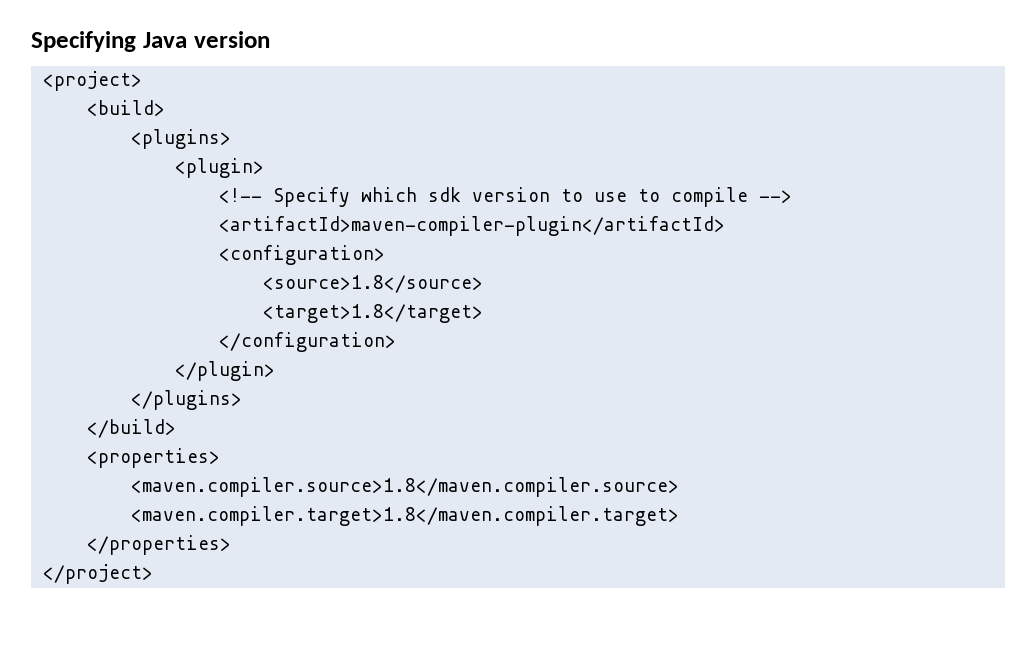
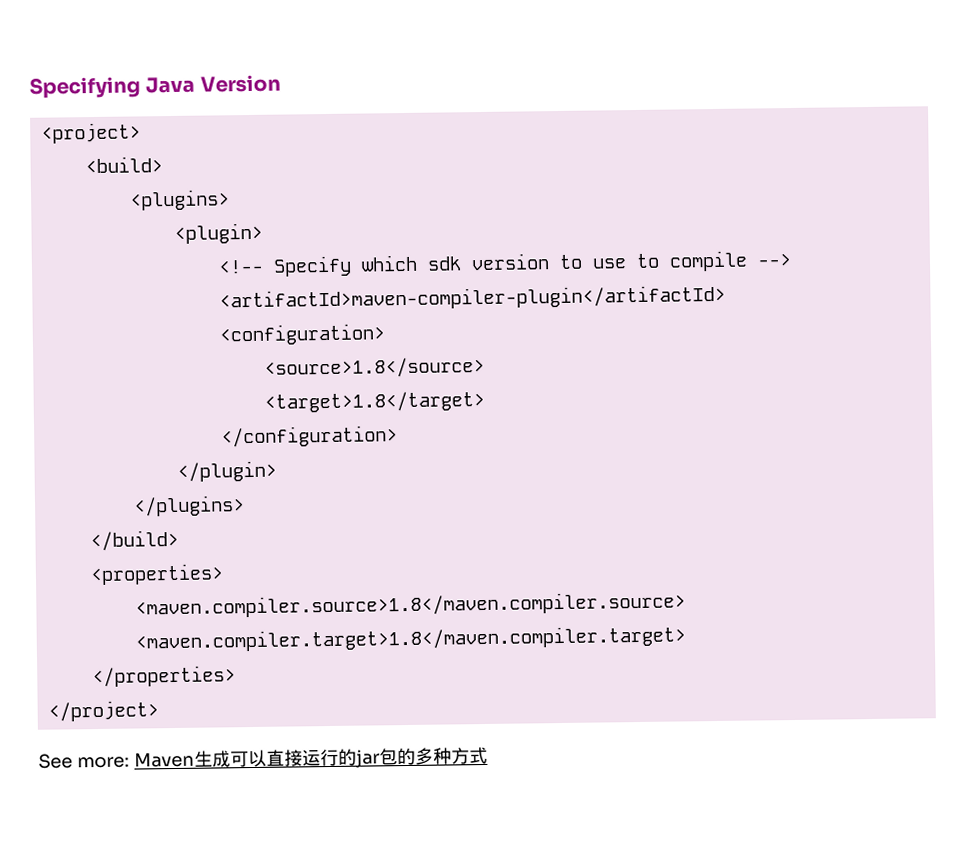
[193,31,270,48] version -> [199,74,281,93] Version
(153, 574) none -> [38,746,488,769] // See more: Maven生成可以直接运行的jar包的多种方式

